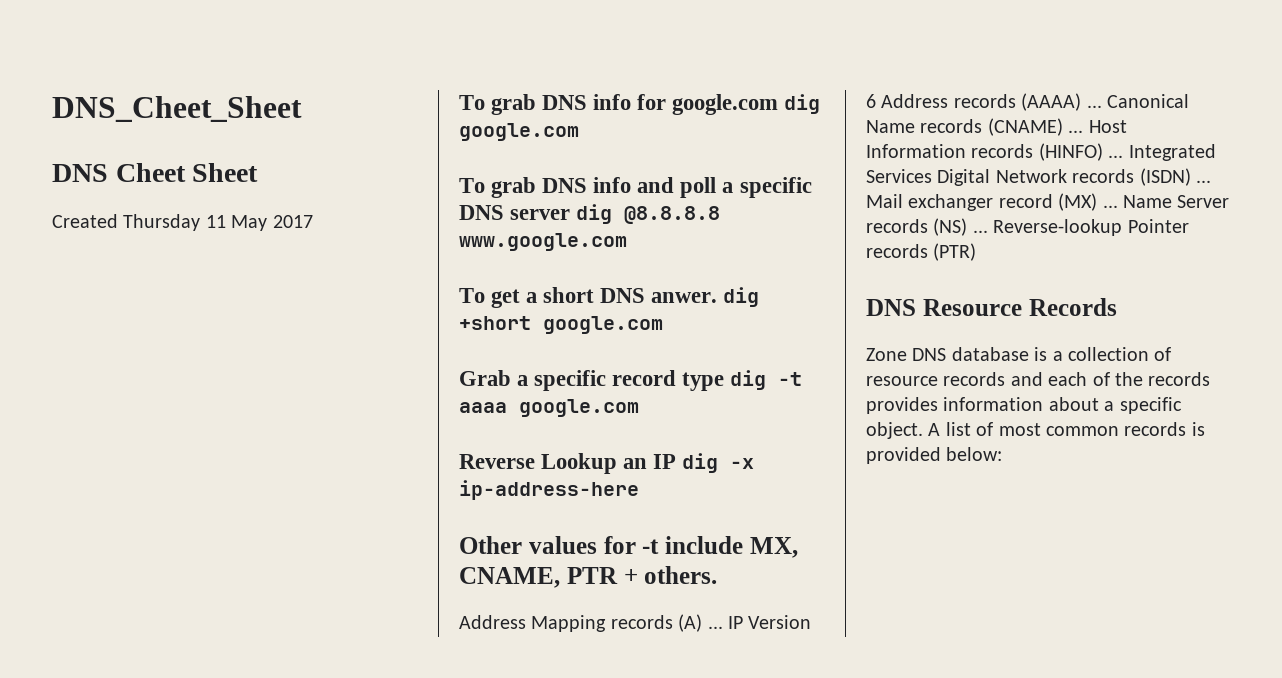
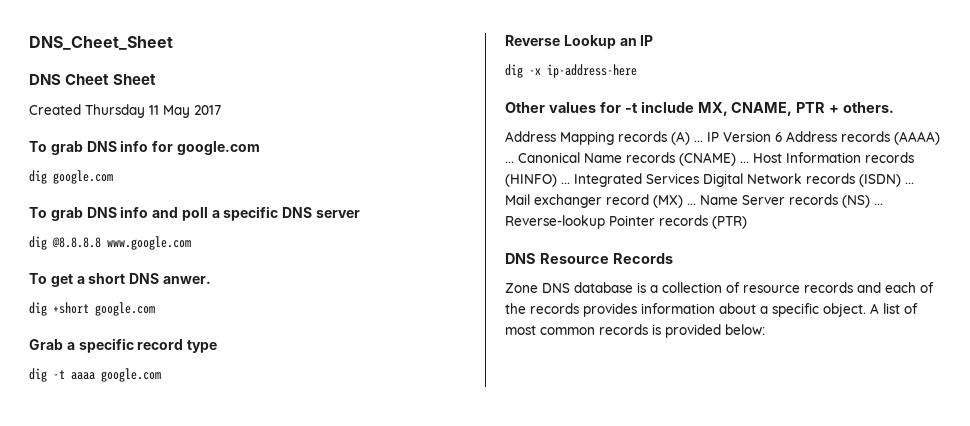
(779, 104) none -> (260, 148) //
(571, 214) none -> (361, 214) //
(718, 297) none -> (211, 280) //
(725, 381) none -> (218, 346) //
(677, 461) none -> (654, 40) //

